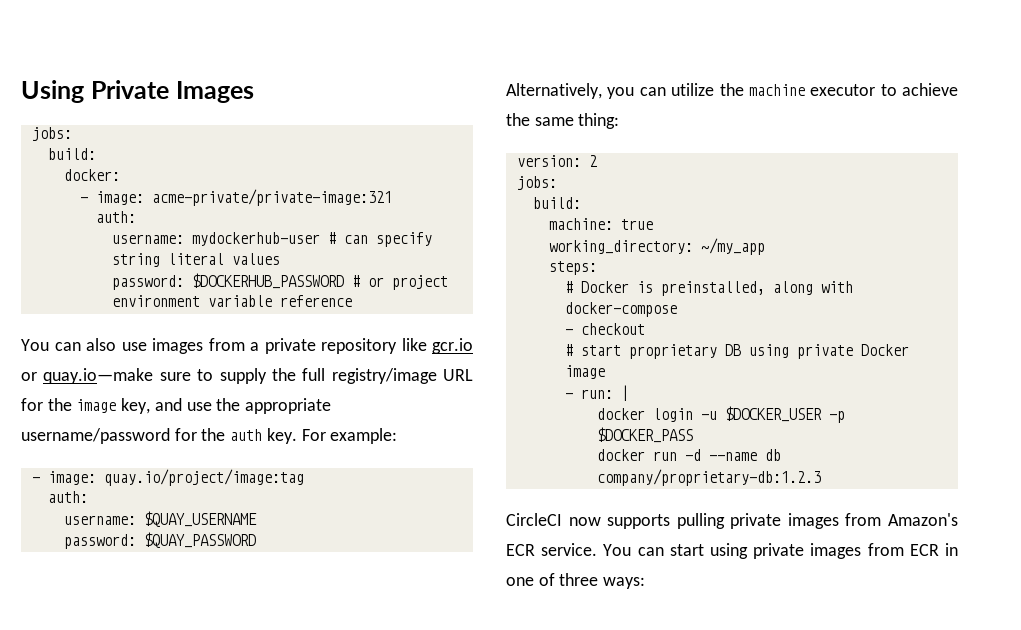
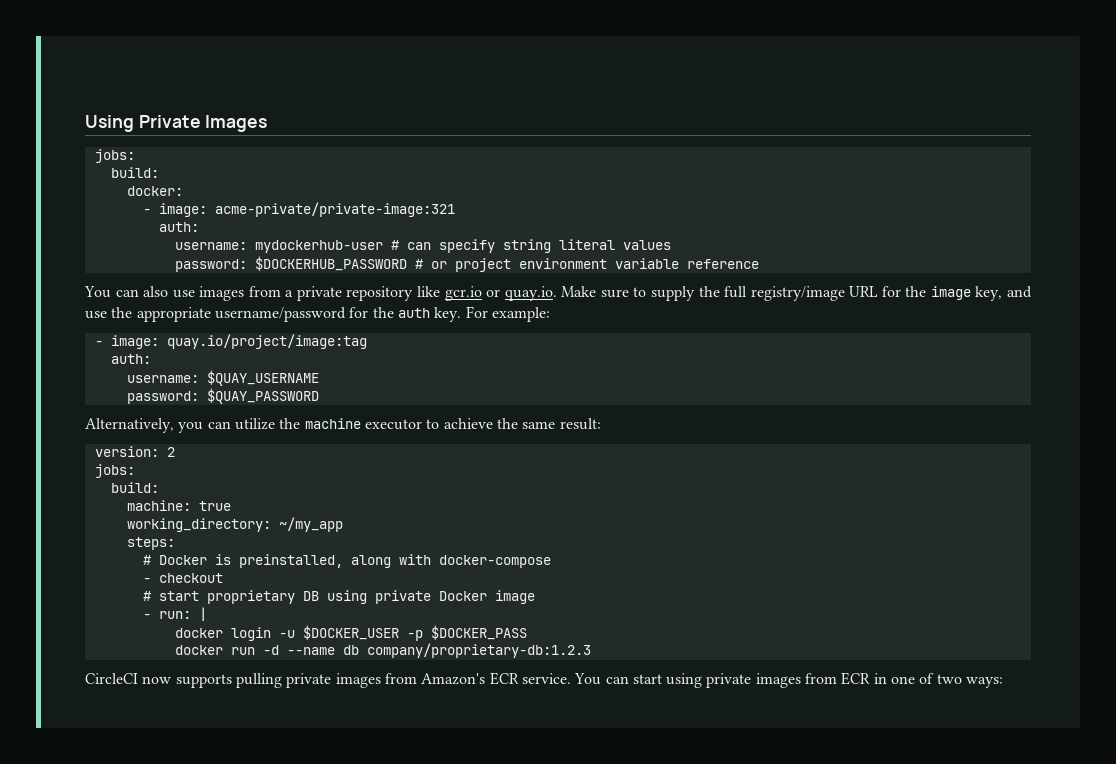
[43,368,154,384] quay.io—make -> [504,286,597,301] quay.io. Make
[578,113,620,129] thing: -> [559,418,601,430] result:
[559,573,599,586] three -> [936,674,962,684] two

